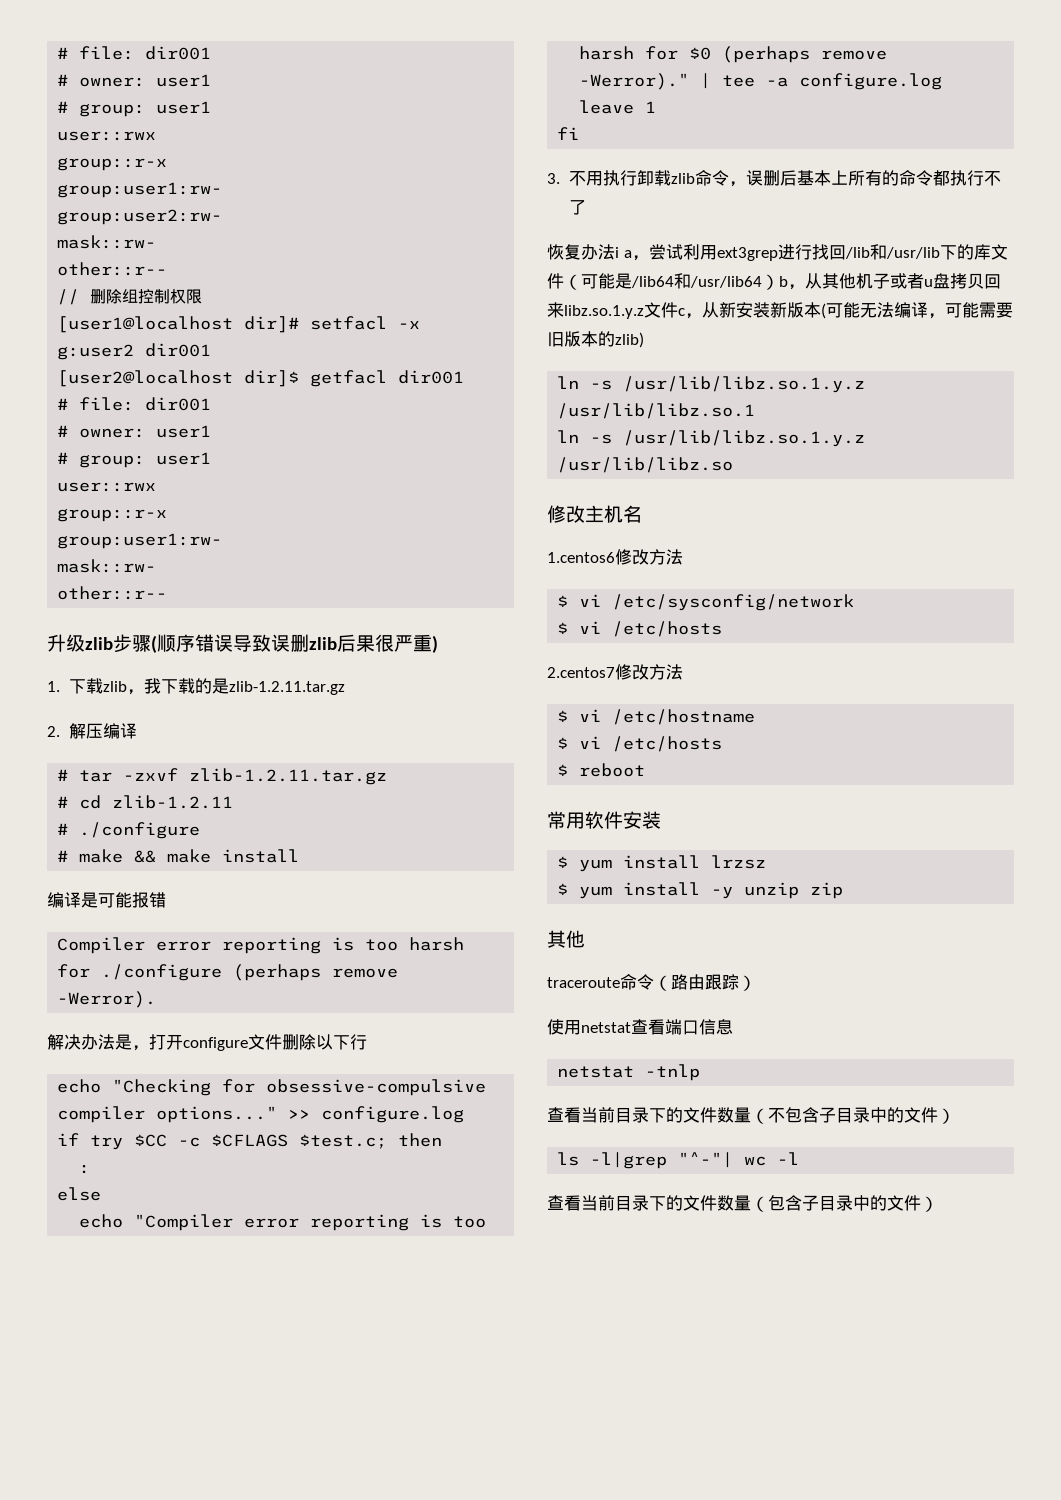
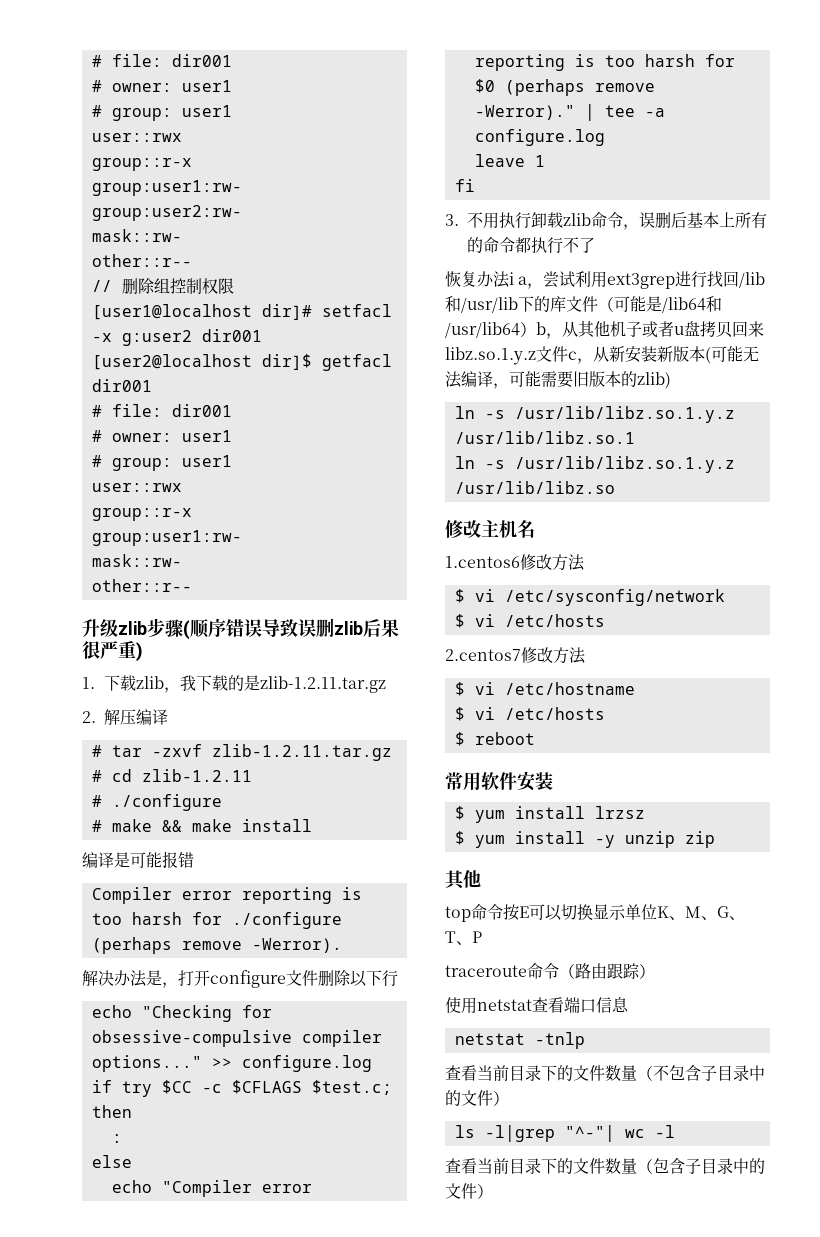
(585, 939) none -> [445,904,745,922] [445,931,482,945] // top命令按E可以切换显示单位K、M、G、T、P

